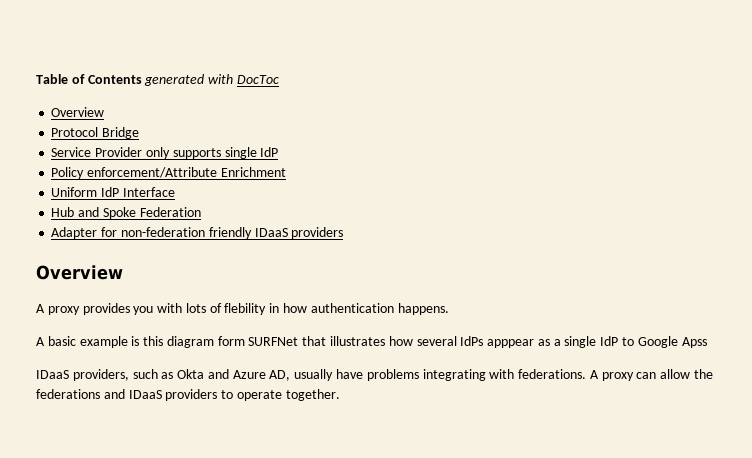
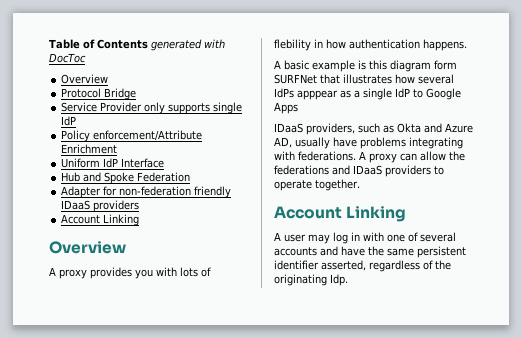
(344, 233) none -> [61,214,140,226] // Account Linking
[681,337,707,348] Apss -> [274,102,298,114] Apps
(340, 395) none -> [274,206,407,222] [274,232,456,244] [274,246,466,258] [274,260,451,272] [274,274,348,286] // Account Linking // A user may log in with one of several accounts and have the same persistent identifier asserted, regardless of the originating Idp.

